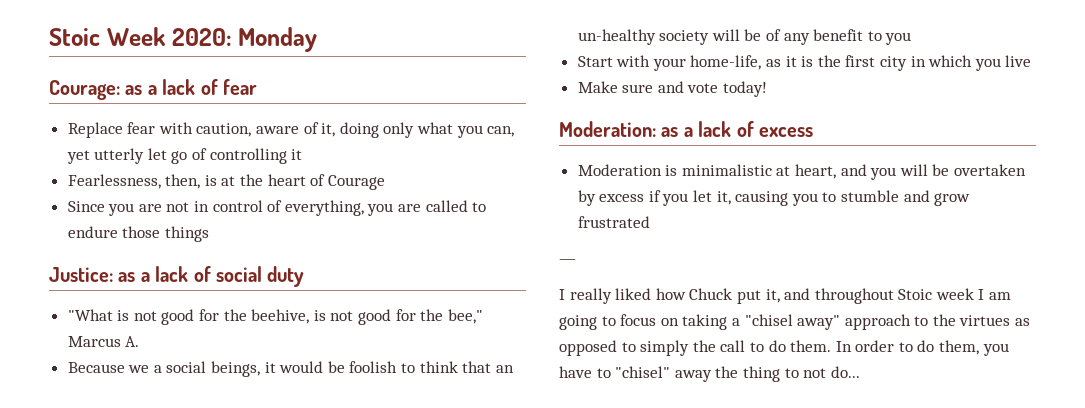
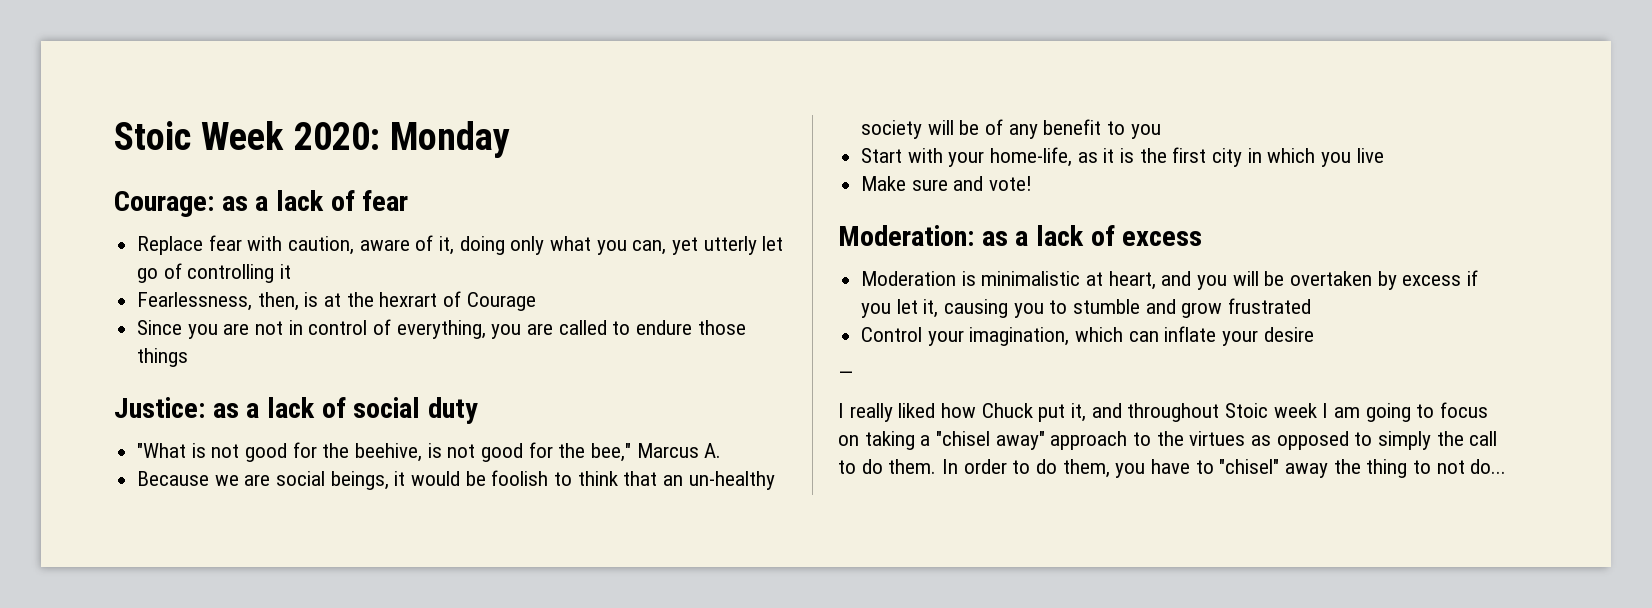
[267,174,306,186] heart -> [379,292,438,307] hexrart
[153,365,162,373] a -> [244,474,271,486] are
[687,81,768,97] vote today! -> [989,176,1033,191] vote!
(650, 222) none -> [861,326,1314,346] // Control your imagination, which can inflate your desire

